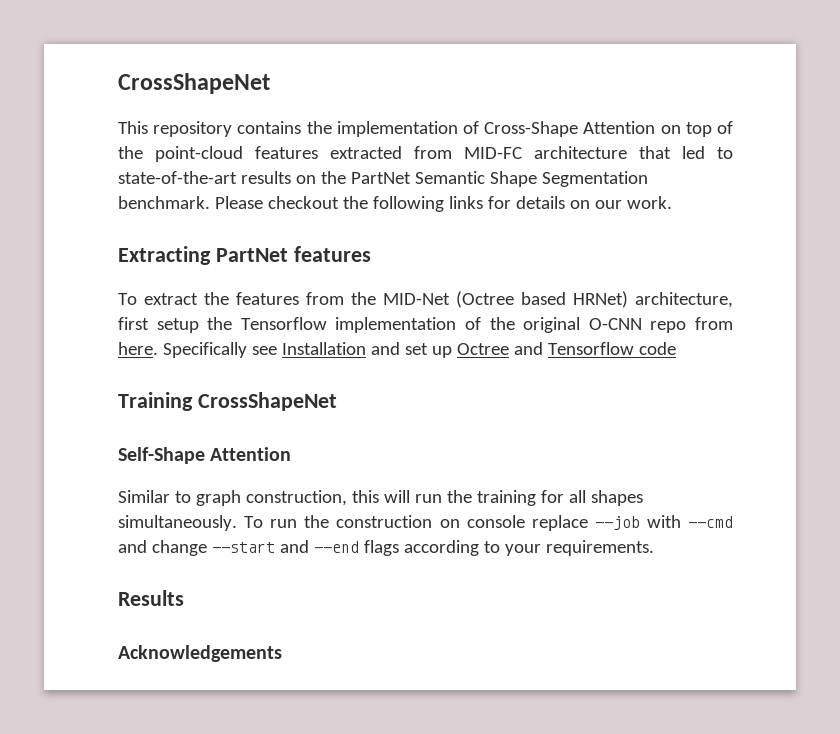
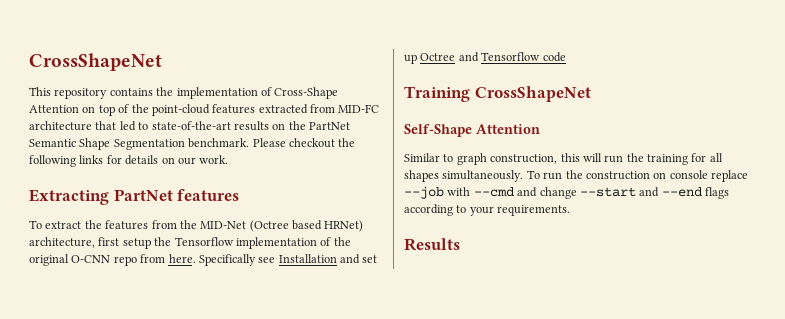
[118,645,282,662] // Acknowledgements -> (460, 244) none

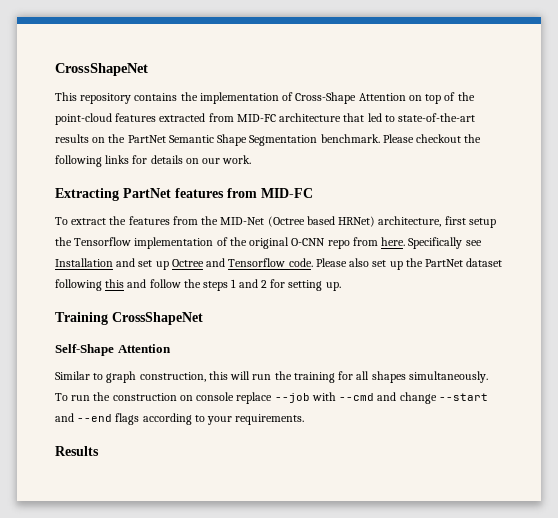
(240, 195) none -> [227,188,313,198] from MID-FC
[542,52,566,62] code -> [288,258,503,270] [55,279,341,291] code. Please also set up the PartNet dataset following this and follow the steps 1 and 2 for setting up.

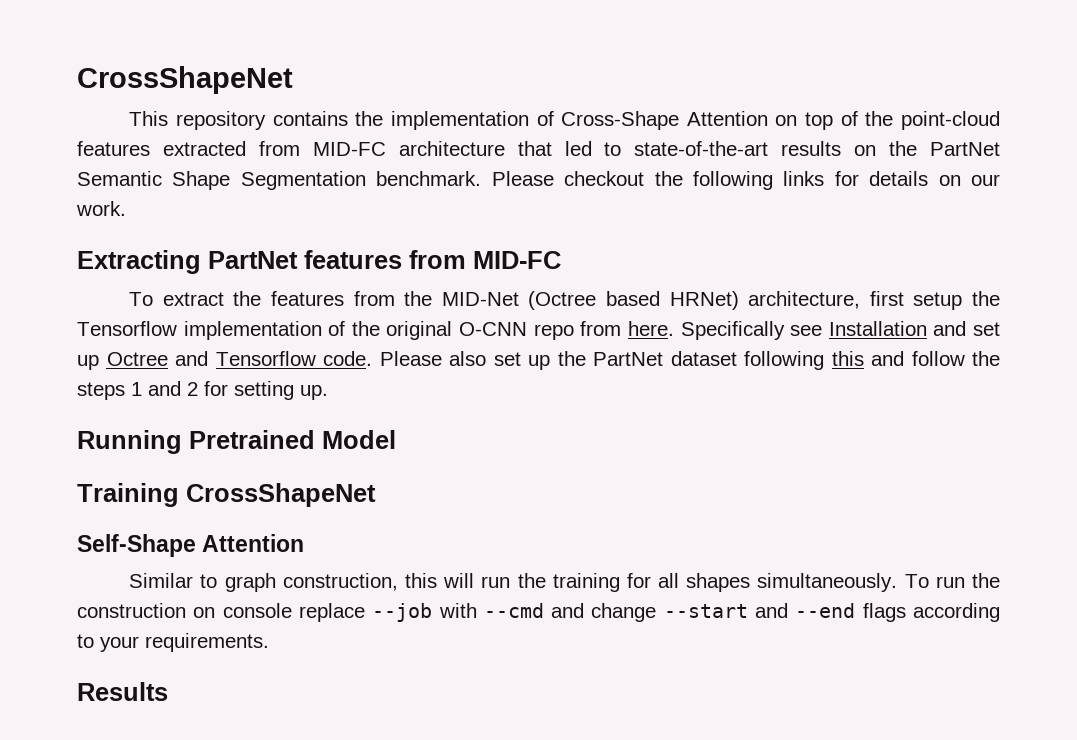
(341, 286) none -> [77,430,396,454] // Running Pretrained Model

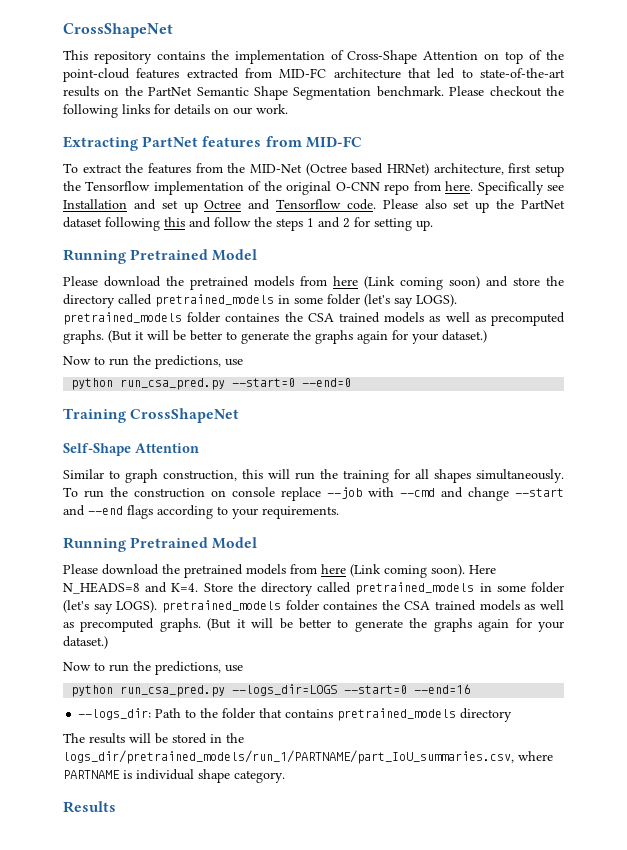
(396, 439) none -> [63,276,564,290] [63,294,457,308] [63,312,565,326] [63,330,487,344] [63,355,243,369] [71,378,352,390] // Please download the pretrained models from here (Link coming soon) and store the directory called pretrained_models in some folder (let's say LOGS). pretrained_models folder containes the CSA trained models as well as precomputed graphs. (But it will be better to generate the graphs again for your dataset.) // Now to run the predictions, use // python run_csa_pred.py --start=0 --end=0
(269, 642) none -> [63,537,258,552] [63,564,496,578] [63,582,564,596] [63,600,564,614] [63,618,564,632] [63,636,108,649] [63,661,243,675] [71,684,471,697] [78,708,513,722] [63,733,244,744] [63,750,553,764] [63,769,285,783] // Running Pretrained Model // Please download the pretrained models from here (Link coming soon). Here N_HEADS=8 and K=4. Store the directory called pretrained_models in some folder (let's say LOGS). pretrained_models folder containes the CSA trained models as well as precomputed graphs. (But it will be better to generate the graphs again for your dataset.) // Now to run the predictions, use // python run_csa_pred.py --logs_dir=LOGS --start=0 --end=16 // --logs_dir: Path to the folder that contains pretrained_models directory // The results will be stored in the logs_dir/pretrained_models/run_1/PARTNAME/part_IoU_summaries.csv, where PARTNAME is individual shape category.

